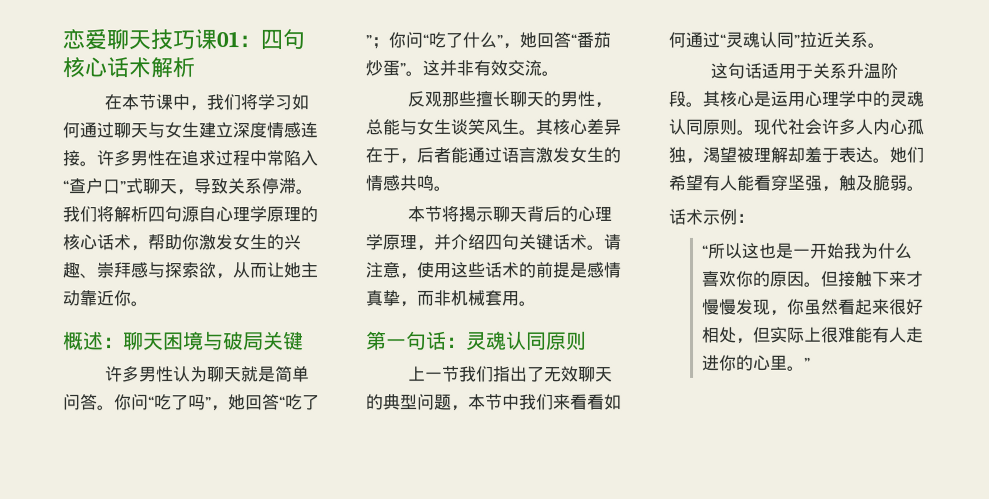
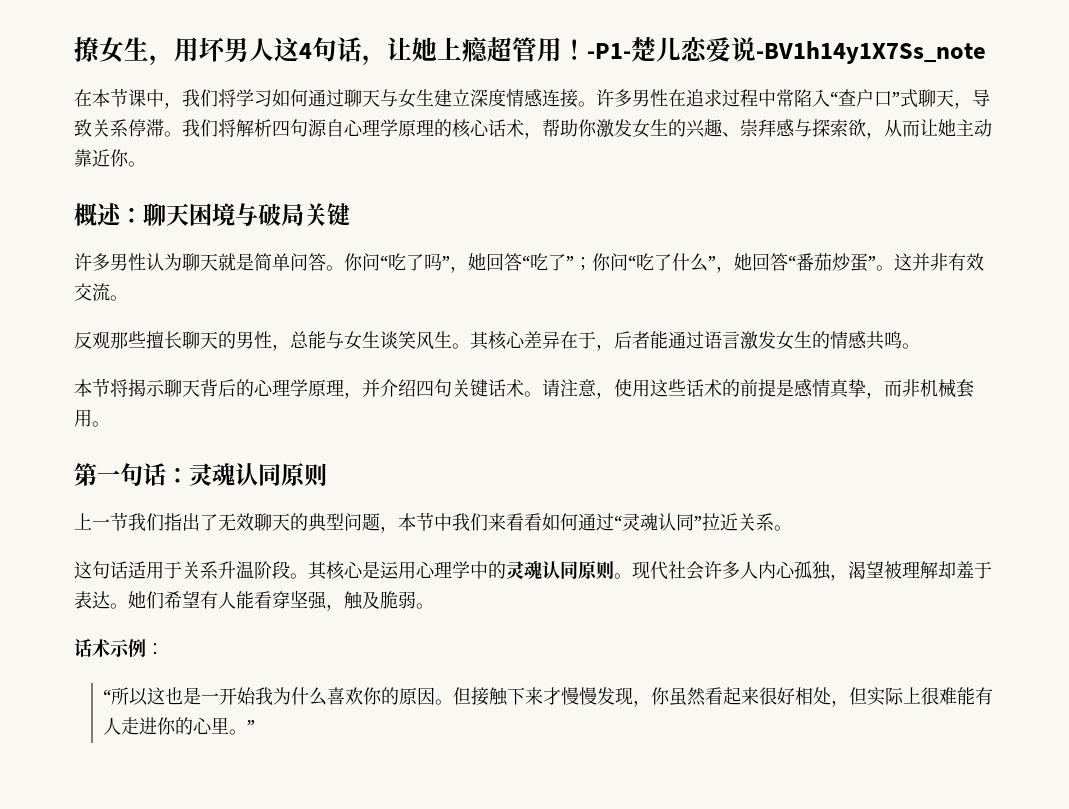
[62,29,305,51] [62,57,195,79] 恋爱聊天技巧课01：四句核心话术解析 -> [74,37,986,65] 撩女生，用坏男人这4句话，让她上瘾超管用！-P1-楚儿恋爱说-BV1h14y1X7Ss_note

